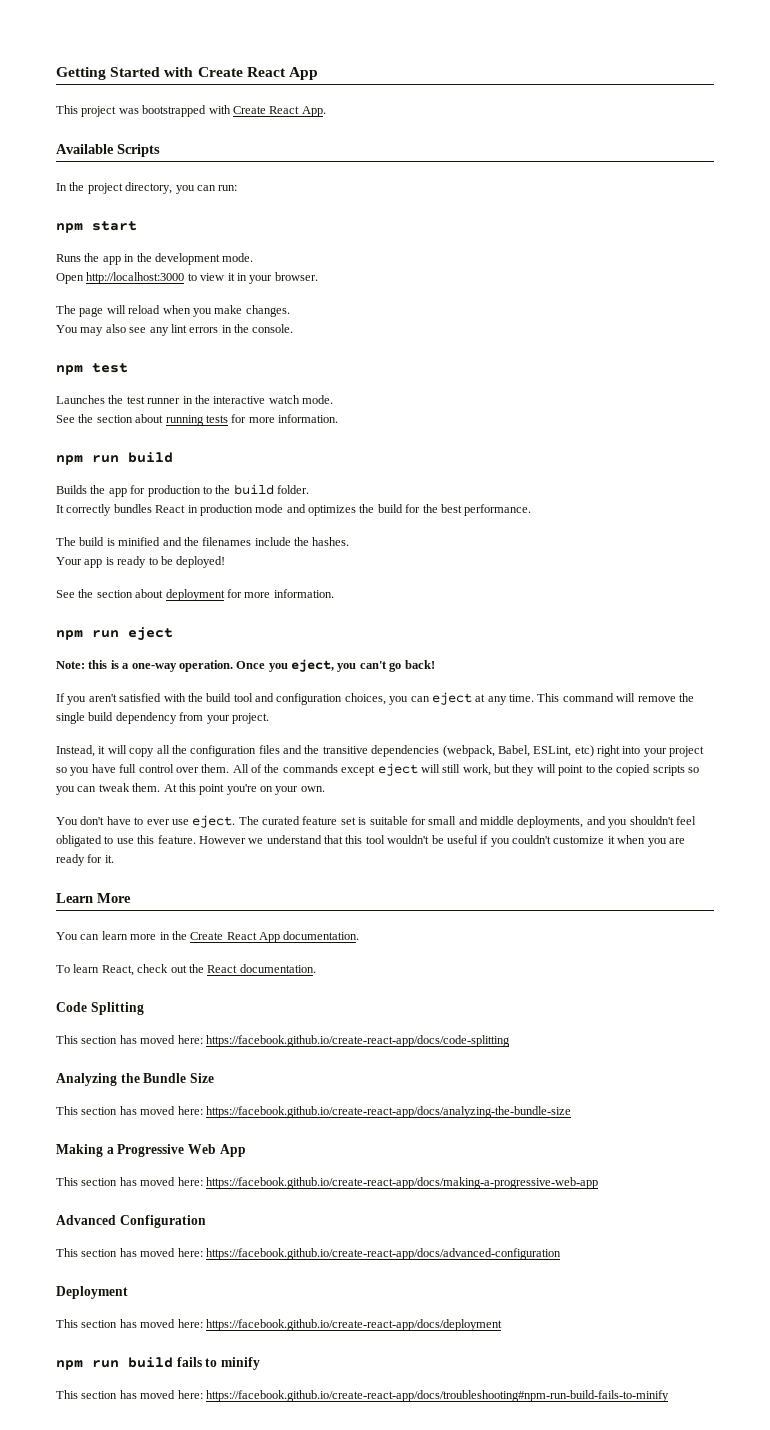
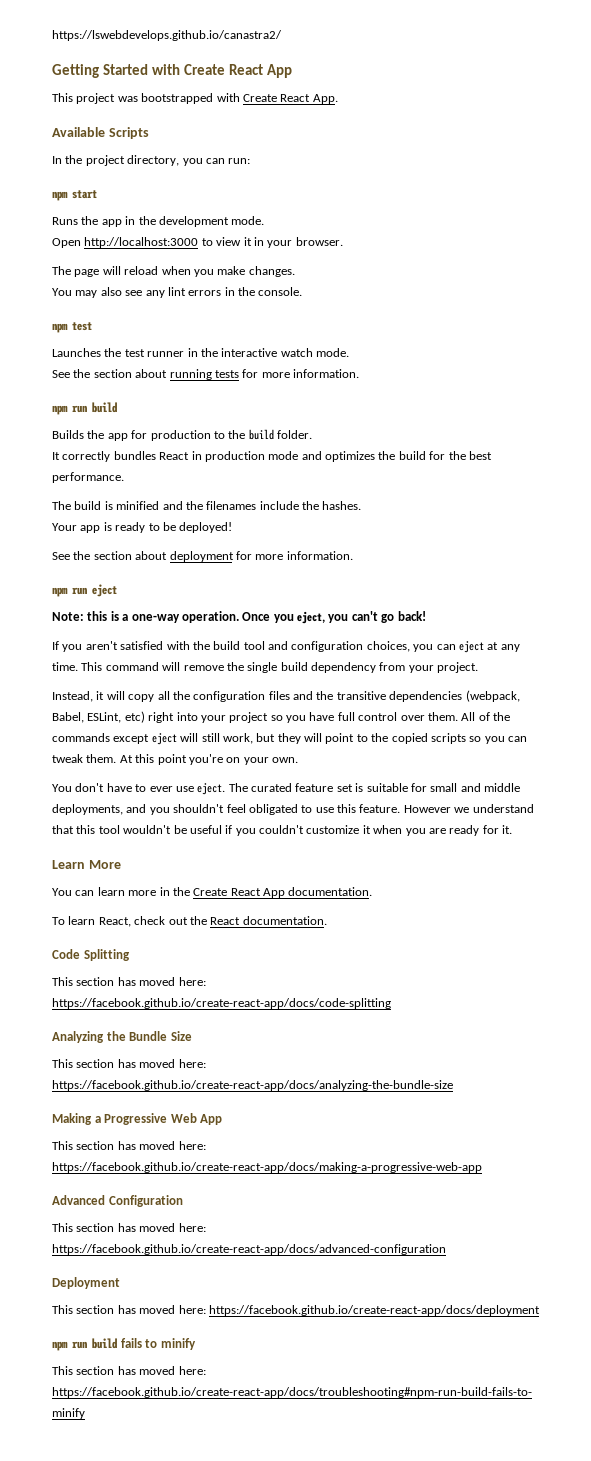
(56, 73) none -> [52,30,282,41] https://lswebdevelops.github.io/canastra2/ //

